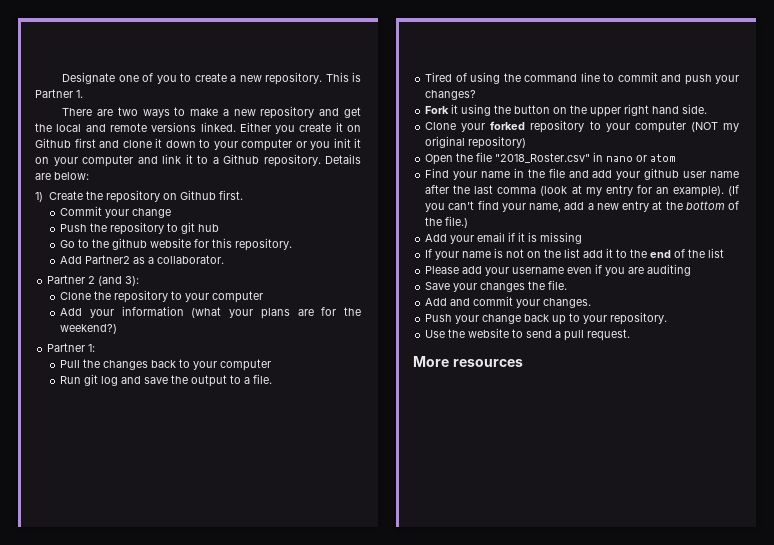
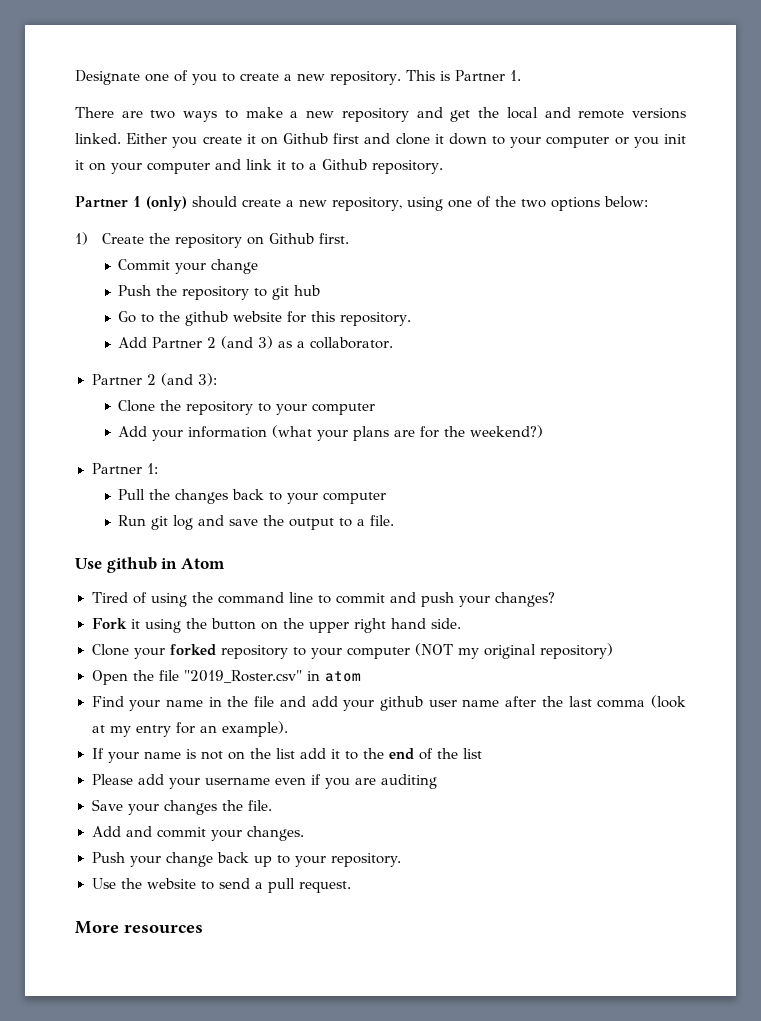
[325,154,361,164] [35,173,51,180] Details are -> [75,196,600,211] // Partner 1 (only) should create a new repository, using one of the two options
[85,255,131,264] Partner2 -> [152,336,274,349] Partner 2 (and 3)
(273, 379) none -> [75,557,225,573] // Use github in Atom
[495,152,648,163] "2018_Roster.csv" in nano or -> [183,670,321,683] "2019_Roster.csv" in
[728,185,739,196] [425,200,739,212] [425,216,469,228] [425,232,583,244] (If you can't find your name, add a new entry at the bottom of the file.) // Add your email if it is missing -> (288, 729) none

